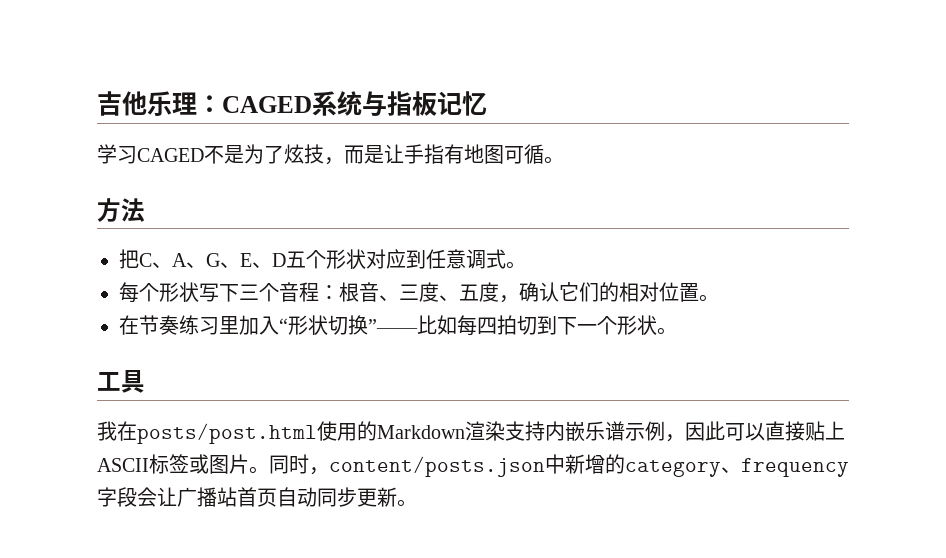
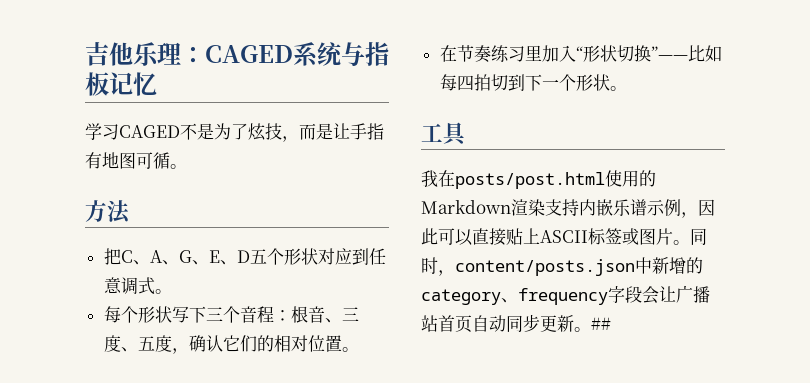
(417, 503) none -> [591,317,611,330] ##

